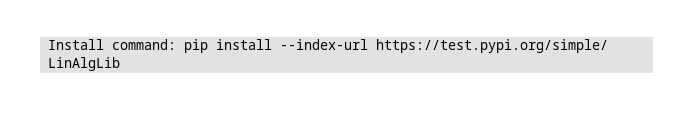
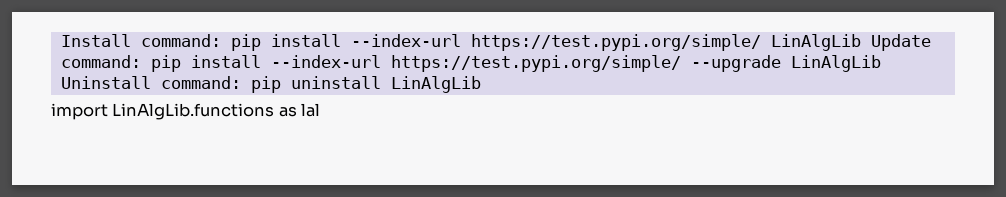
(121, 64) none -> [870,34,931,51] [60,55,881,72] [60,76,481,93] [51,103,321,120] Update command: pip install --index-url https://test.pypi.org/simple/ --upgrade LinAlgLib Uninstall command: pip uninstall LinAlgLib // import LinAlgLib.functions as lal

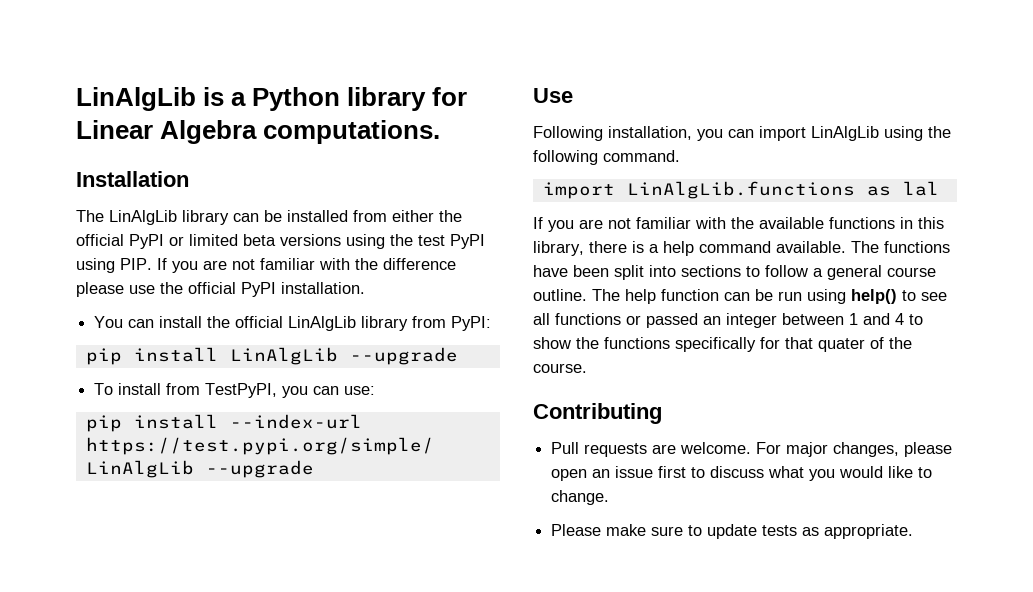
[60,34,221,47] Install command: -> [76,87,468,111] [76,120,441,144] [76,171,189,187] [76,210,462,225] [76,234,485,249] [76,258,456,273] [76,282,365,297] [94,316,492,331] [85,347,458,365] [94,383,376,398] LinAlgLib is a Python library for Linear Algebra computations. // Installation // The LinAlgLib library can be installed from either the official PyPI or limited beta versions using the test PyPI using PIP. If you are not familiar with the difference please use the official PyPI installation. // You can install the official LinAlgLib library from PyPI: // pip install LinAlgLib --upgrade // To install from TestPyPI, you can use: //
[870,34,931,51] [60,55,881,72] [60,76,481,93] [51,103,321,120] Update command: pip install --index-url https://test.pypi.org/simple/ --upgrade LinAlgLib Uninstall command: pip uninstall LinAlgLib // import LinAlgLib.functions as lal -> [205,460,314,478] [533,88,573,103] [533,126,951,141] [533,150,680,165] [542,181,939,199] [533,217,944,232] [533,241,950,256] [533,265,936,280] [533,289,947,304] [533,313,923,328] [533,337,912,352] [533,363,587,373] [533,403,662,424] [551,442,953,457] [551,466,933,481] [551,490,610,505] [551,524,914,539] --upgrade // Use // Following installation, you can import LinAlgLib using the following command. // import LinAlgLib.functions as lal // If you are not familiar with the available functions in this library, there is a help command available. The functions have been split into sections to follow a general course outline. The help function can be run using help() to see all functions or passed an integer between 1 and 4 to show the functions specifically for that quater of the course. // Contributing // Pull requests are welcome. For major changes, please open an issue first to discuss what you would like to change. // Please make sure to update tests as appropriate.

